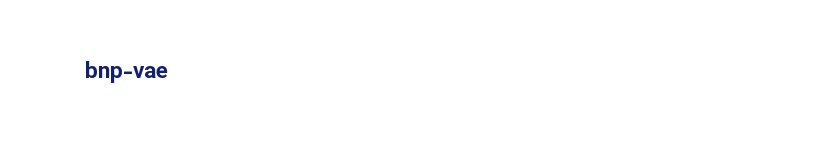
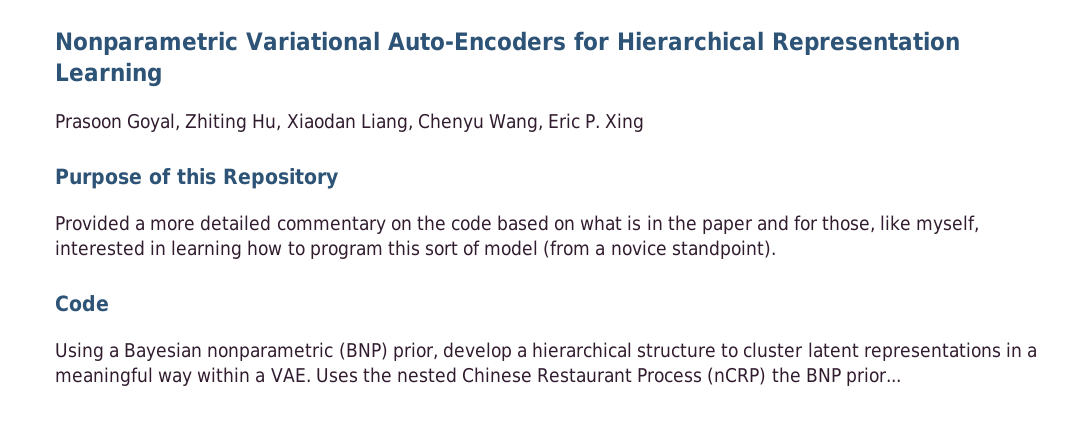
[85,61,168,83] bnp-vae -> [55,31,960,55] [55,62,162,87] [55,113,645,132] [55,168,338,189] [55,215,980,234] [55,240,776,259] [55,295,109,312] [55,342,1037,361] [55,367,901,386] Nonparametric Variational Auto-Encoders for Hierarchical Representation Learning // Prasoon Goyal, Zhiting Hu, Xiaodan Liang, Chenyu Wang, Eric P. Xing // Purpose of this Repository // Provided a more detailed commentary on the code based on what is in the paper and for those, like myself, interested in learning how to program this sort of model (from a novice standpoint). // Code // Using a Bayesian nonparametric (BNP) prior, develop a hierarchical structure to cluster latent representations in a meaningful way within a VAE. Uses the nested Chinese Restaurant Process (nCRP) the BNP prior...

